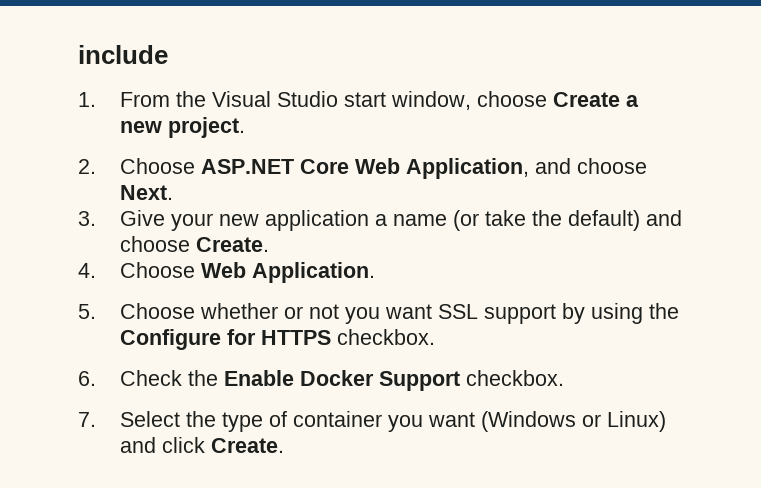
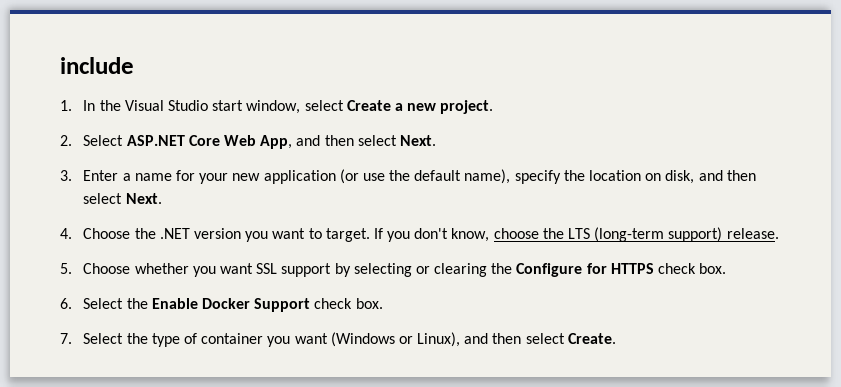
[120,92,171,107] From -> [83,100,96,111] In
[477,91,548,107] choose -> [304,100,344,111] select
[120,158,196,174] Choose -> [83,135,124,146] Select
[406,158,648,179] [120,185,174,200] [78,210,683,231] [120,236,270,252] [78,262,376,283] Application, and choose Next. // 3. Give your new application a name (or take the default) and choose Create. // 4. Choose Web Application. -> [260,135,436,149] [60,169,756,184] [83,193,162,204] [60,227,779,242] App, and then select Next. // 3. Enter a name for your new application (or use the default name), specify the location on disk, and then select Next. // 4. Choose the .NET version you want to target. If you don't know, choose the LTS (long-term support) release.
[284,304,340,319] or not -> (189, 268) none
[591,303,644,324] using -> [353,263,488,277] selecting or clearing
[337,329,436,345] checkbox. -> [658,263,727,274] check box.
[120,370,183,386] Check -> [83,298,124,309] Select
[466,370,565,386] checkbox. -> [314,298,383,309] check box.
[607,411,667,432] [120,437,206,453] Linux) and click -> [417,332,565,347] Linux), and then select

